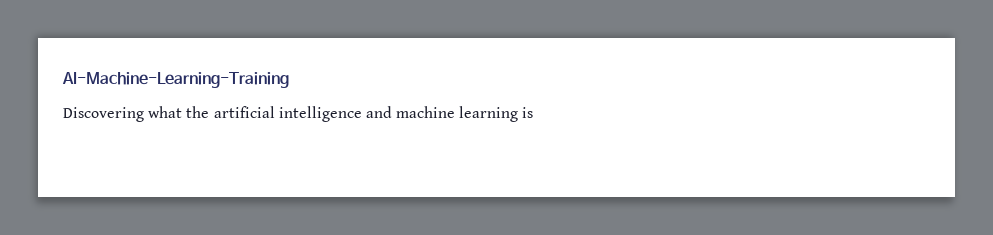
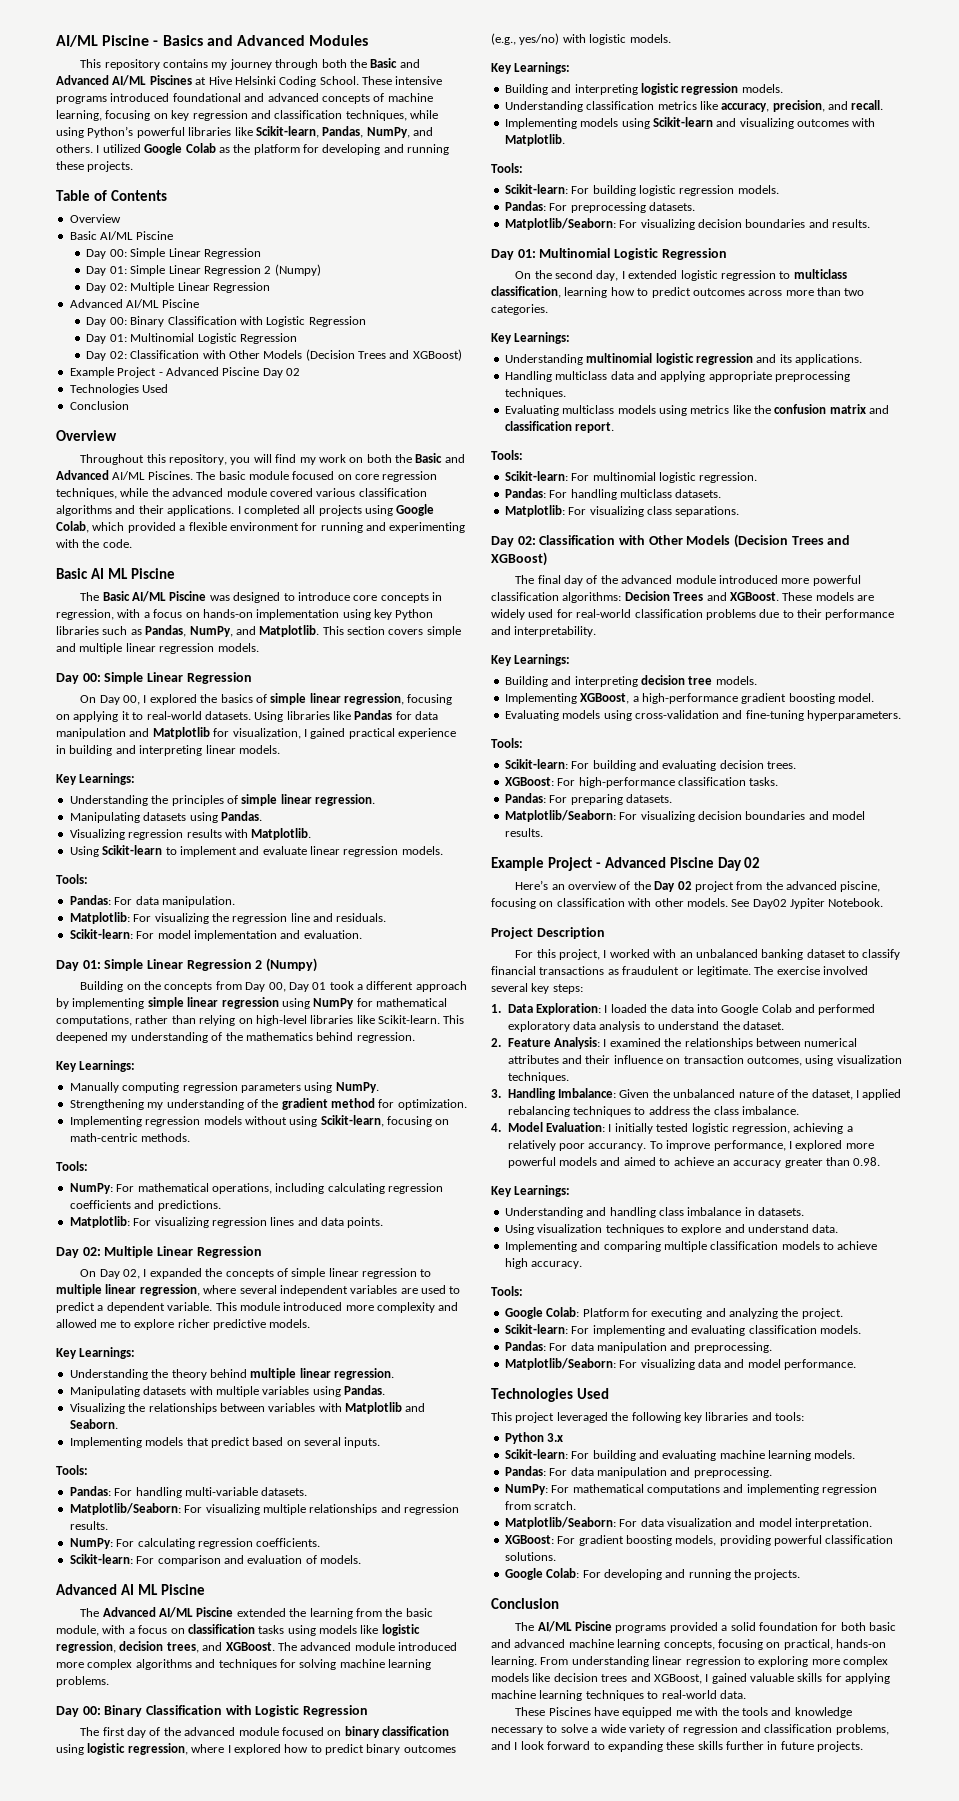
[62,72,289,88] [63,106,534,122] AI-Machine-Learning-Training // Discovering what the artificial intelligence and machine learning is -> [56,35,369,47] [80,58,420,70] [56,75,443,87] [56,93,433,104] [56,110,438,121] [56,126,433,138] [56,143,450,155] [56,161,134,172] [56,190,167,201] [69,214,121,223] [69,231,173,240] [86,248,261,259] [86,264,321,276] [86,282,270,293] [69,299,199,308] [86,316,366,327] [86,333,297,344] [86,349,462,361] [69,367,300,378] [69,384,169,395] [69,401,129,410] [56,430,117,441] [80,453,465,465] [56,470,438,482] [56,488,427,499] [56,504,435,516] [56,521,466,533] [56,539,132,548] [56,568,175,579] [80,591,443,603] [56,609,434,620] [56,625,461,637] [56,643,259,654] [56,672,252,684] [80,693,453,705] [56,710,439,722] [56,727,456,739] [56,745,280,756] [56,773,136,785] [69,794,375,806] [69,811,262,823] [69,828,312,840] [69,845,443,857] [56,874,88,884] [69,895,235,907] [69,912,387,924] [69,929,362,941] [56,958,317,972] [80,981,467,992] [56,997,447,1009] [56,1015,465,1026] [56,1032,415,1043] [56,1060,136,1072] [69,1082,379,1093] [69,1098,467,1110] [69,1115,450,1127] [69,1133,191,1142] [56,1161,88,1171] [69,1183,443,1194] [69,1200,221,1211] [69,1216,384,1228] [56,1246,262,1258] [80,1268,432,1279] [56,1284,461,1296] [56,1302,459,1313] [56,1319,311,1330] [56,1347,136,1359] [69,1368,394,1380] [69,1385,385,1397] [69,1402,426,1414] [69,1419,118,1429] [69,1437,381,1448] [56,1465,88,1475] [69,1486,308,1498] [69,1503,459,1515] [69,1521,108,1530] [69,1538,321,1549] [69,1554,361,1566] [56,1584,205,1595] [80,1607,433,1619] [56,1624,420,1636] [56,1641,457,1653] [56,1659,431,1670] [56,1676,109,1687] [56,1705,368,1717] [80,1726,450,1738] [56,1743,456,1755] [491,33,671,45] [491,62,571,74] [504,83,783,95] [504,100,884,112] [504,117,876,129] [504,134,565,146] [491,163,523,173] [504,184,779,196] [504,201,695,213] [504,218,870,230] [491,248,727,260] [515,269,847,281] [491,286,865,298] [491,304,548,315] [491,332,571,344] [504,353,862,365] [504,371,850,382] [504,388,566,399] [504,404,890,416] [504,421,615,433] [491,450,523,460] [504,471,758,483] [504,488,722,500] [504,505,740,517] [491,534,851,548] [491,552,547,566] [515,575,861,586] [491,591,874,603] [491,609,895,620] [491,626,597,637] [491,654,571,666] [504,675,757,687] [504,693,874,704] [504,710,901,721] [491,738,523,748] [504,759,796,771] [504,777,779,788] [504,793,672,805] [504,810,865,822] [504,828,543,837] [491,857,761,871] [515,880,881,892] [491,898,884,909] [491,927,605,939] [515,949,901,960] [491,966,868,977] [491,983,583,994] [491,1003,876,1015] [507,1021,784,1032] [491,1037,858,1049] [507,1055,902,1066] [507,1072,569,1083] [491,1088,902,1100] [507,1106,799,1117] [491,1122,853,1134] [507,1140,874,1151] [507,1157,881,1168] [491,1185,571,1197] [504,1207,804,1218] [504,1224,839,1235] [504,1241,878,1252] [504,1258,583,1269] [491,1286,523,1296] [504,1307,843,1319] [504,1324,861,1336] [504,1341,772,1353] [504,1358,856,1370] [491,1388,609,1402] [491,1412,804,1423] [504,1432,564,1444] [504,1449,856,1461] [504,1466,772,1478] [504,1484,877,1495] [504,1501,577,1510] [504,1517,872,1529] [504,1535,894,1546] [504,1552,556,1561] [504,1568,801,1580] [491,1598,559,1609] [515,1621,897,1633] [491,1639,886,1650] [491,1656,888,1667] [491,1673,891,1684] [491,1690,746,1701] [515,1707,852,1718] [491,1724,889,1735] [491,1741,864,1752] AI/ML Piscine - Basics and Advanced Modules // This repository contains my journey through both the Basic and Advanced AI/ML Piscines at Hive Helsinki Coding School. These intensive programs introduced foundational and advanced concepts of machine learning, focusing on key regression and classification techniques, while using Python’s powerful libraries like Scikit-learn, Pandas, NumPy, and others. I utilized Google Colab as the platform for developing and running these projects. // Table of Contents // Overview // Basic AI/ML Piscine // Day 00: Simple Linear Regression // Day 01: Simple Linear Regression 2 (Numpy) // Day 02: Multiple Linear Regression // Advanced AI/ML Piscine // Day 00: Binary Classification with Logistic Regression // Day 01: Multinomial Logistic Regression // Day 02: Classification with Other Models (Decision Trees and XGBoost) // Example Project - Advanced Piscine Day 02 // Technologies Used // Conclusion // Overview // Throughout this repository, you will find my work on both the Basic and Advanced AI/ML Piscines. The basic module focused on core regression techniques, while the advanced module covered various classification algorithms and their applications. I completed all projects using Google Colab, which provided a flexible environment for running and experimenting with the code. // Basic AI ML Piscine // The Basic AI/ML Piscine was designed to introduce core concepts in regression, with a focus on hands-on implementation using key Python libraries such as Pandas, NumPy, and Matplotlib. This section covers simple and multiple linear regression models. // Day 00: Simple Linear Regression // On Day 00, I explored the basics of simple linear regression, focusing on applying it to real-world datasets. Using libraries like Pandas for data manipulation and Matplotlib for visualization, I gained practical experience in building and interpreting linear models. // Key Learnings: // Understanding the principles of simple linear regression. // Manipulating datasets using Pandas. // Visualizing regression results with Matplotlib. // Using Scikit-learn to implement and evaluate linear regression models. // Tools: // Pandas: For data manipulation. // Matplotlib: For visualizing the regression line and residuals. // Scikit-learn: For model implementation and evaluation. // Day 01: Simple Linear Regression 2 (Numpy) // Building on the concepts from Day 00, Day 01 took a different approach by implementing simple linear regression using NumPy for mathematical computations, rather than relying on high-level libraries like Scikit-learn. This deepened my understanding of the mathematics behind regression. // Key Learnings: // Manually computing regression parameters using NumPy. // Strengthening my understanding of the gradient method for optimization. // Implementing regression models without using Scikit-learn, focusing on math-centric methods. // Tools: // NumPy: For mathematical operations, including calculating regression coefficients and predictions. // Matplotlib: For visualizing regression lines and data points. // Day 02: Multiple Linear Regression // On Day 02, I expanded the concepts of simple linear regression to multiple linear regression, where several independent variables are used to predict a dependent variable. This module introduced more complexity and allowed me to explore richer predictive models. // Key Learnings: // Understanding the theory behind multiple linear regression. // Manipulating datasets with multiple variables using Pandas. // Visualizing the relationships between variables with Matplotlib and Seaborn. // Implementing models that predict based on several inputs. // Tools: // Pandas: For handling multi-variable datasets. // Matplotlib/Seaborn: For visualizing multiple relationships and regression results. // NumPy: For calculating regression coefficients. // Scikit-learn: For comparison and evaluation of models. // Advanced AI ML Piscine // The Advanced AI/ML Piscine extended the learning from the basic module, with a focus on classification tasks using models like logistic regression, decision trees, and XGBoost. The advanced module introduced more complex algorithms and techniques for solving machine learning problems. // Day 00: Binary Classification with Logistic Regression // The first day of the advanced module focused on binary classification using logistic regression, where I explored how to predict binary outcomes (e.g., yes/no) with logistic models. // Key Learnings: // Building and interpreting logistic regression models. // Understanding classification metrics like accuracy, precision, and recall. // Implementing models using Scikit-learn and visualizing outcomes with Matplotlib. // Tools: // Scikit-learn: For building logistic regression models. // Pandas: For preprocessing datasets. // Matplotlib/Seaborn: For visualizing decision boundaries and results. // Day 01: Multinomial Logistic Regression // On the second day, I extended logistic regression to multiclass classification, learning how to predict outcomes across more than two categories. // Key Learnings: // Understanding multinomial logistic regression and its applications. // Handling multiclass data and applying appropriate preprocessing techniques. // Evaluating multiclass models using metrics like the confusion matrix and classification report. // Tools: // Scikit-learn: For multinomial logistic regression. // Pandas: For handling multiclass datasets. // Matplotlib: For visualizing class separations. // Day 02: Classification with Other Models (Decision Trees and XGBoost) // The final day of the advanced module introduced more powerful classification algorithms: Decision Trees and XGBoost. These models are widely used for real-world classification problems due to their performance and interpretability. // Key Learnings: // Building and interpreting decision tree models. // Implementing XGBoost, a high-performance gradient boosting model. // Evaluating models using cross-validation and fine-tuning hyperparameters. // Tools: // Scikit-learn: For building and evaluating decision trees. // XGBoost: For high-performance classification tasks. // Pandas: For preparing datasets. // Matplotlib/Seaborn: For visualizing decision boundaries and model results. // Example Project - Advanced Piscine Day 02 // Here’s an overview of the Day 02 project from the advanced piscine, focusing on classification with other models. See Day02 Jypiter Notebook. // Project Description // For this project, I worked with an unbalanced banking dataset to classify financial transactions as fraudulent or legitimate. The exercise involved several key steps: // 1. Data Exploration: I loaded the data into Google Colab and performed exploratory data analysis to understand the dataset. // 2. Feature Analysis: I examined the relationships between numerical attributes and their influence on transaction outcomes, using visualization techniques. // 3. Handling Imbalance: Given the unbalanced nature of the dataset, I applied rebalancing techniques to address the class imbalance. // 4. Model Evaluation: I initially tested logistic regression, achieving a relatively poor accurancy. To improve performance, I explored more powerful models and aimed to achieve an accuracy greater than 0.98. // Key Learnings: // Understanding and handling class imbalance in datasets. // Using visualization techniques to explore and understand data. // Implementing and comparing multiple classification models to achieve high accuracy. // Tools: // Google Colab: Platform for executing and analyzing the project. // Scikit-learn: For implementing and evaluating classification models. // Pandas: For data manipulation and preprocessing. // Matplotlib/Seaborn: For visualizing data and model performance. // Technologies Used // This project leveraged the following key libraries and tools: // Python 3.x // Scikit-learn: For building and evaluating machine learning models. // Pandas: For data manipulation and preprocessing. // NumPy: For mathematical computations and implementing regression from scratch. // Matplotlib/Seaborn: For data visualization and model interpretation. // XGBoost: For gradient boosting models, providing powerful classification solutions. // Google Colab: For developing and running the projects. // Conclusion // The AI/ML Piscine programs provided a solid foundation for both basic and advanced machine learning concepts, focusing on practical, hands-on learning. From understanding linear regression to exploring more complex models like decision trees and XGBoost, I gained valuable skills for applying machine learning techniques to real-world data. // These Piscines have equipped me with the tools and knowledge necessary to solve a wide variety of regression and classification problems, and I look forward to expanding these skills further in future projects.

